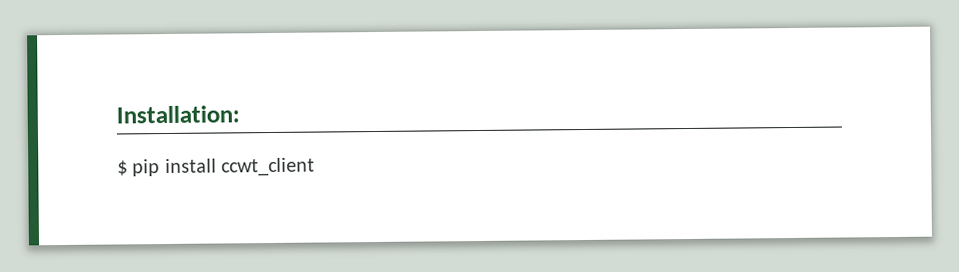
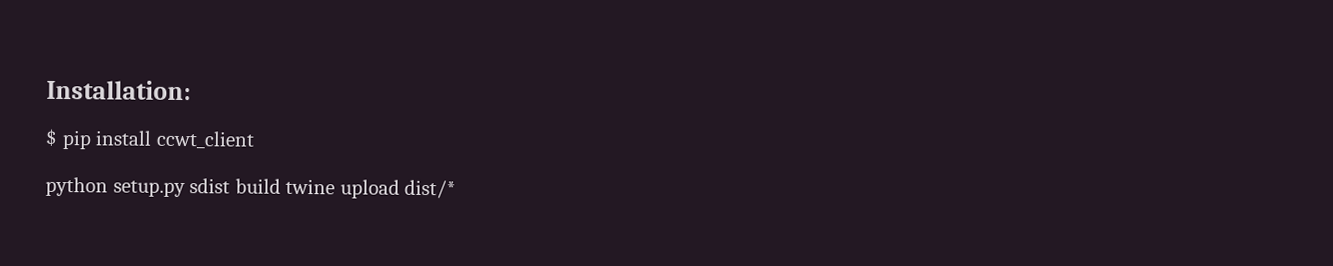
(316, 167) none -> [45,176,457,199] // python setup.py sdist build twine upload dist/*

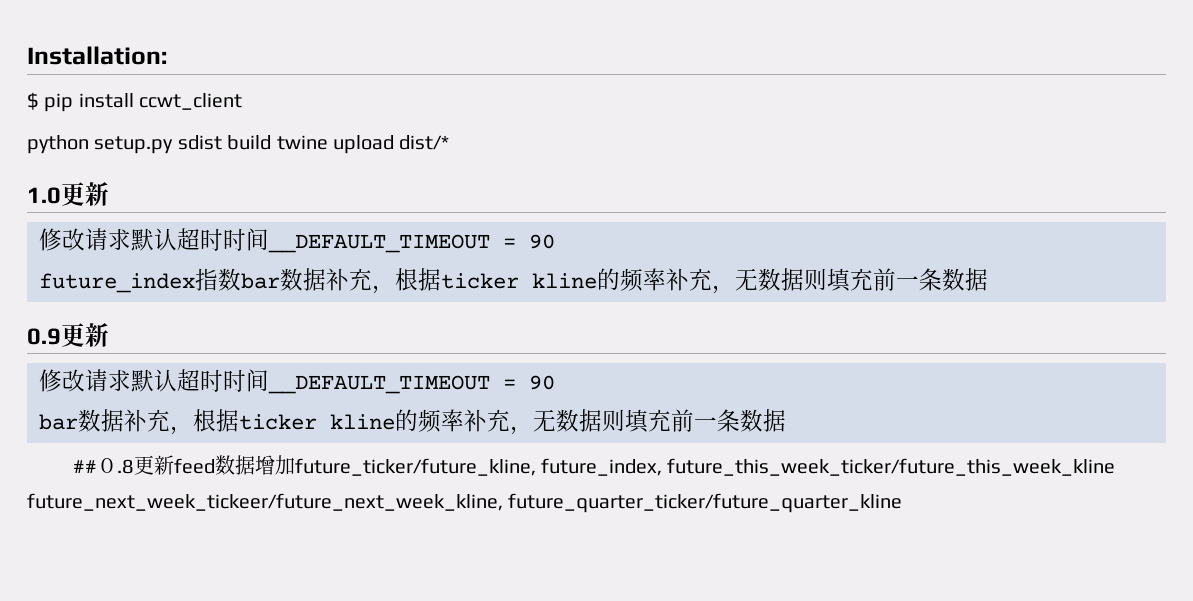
(457, 189) none -> [27,182,109,206] [39,228,555,253] [39,268,988,294] [27,323,109,347] [39,369,555,394] [39,409,786,435] [72,455,1116,476] [27,493,903,513] // 1.0更新 // 修改请求默认超时时间__DEFAULT_TIMEOUT = 90 // future_index指数bar数据补充，根据ticker kline的频率补充，无数据则填充前一条数据 // 0.9更新 // 修改请求默认超时时间__DEFAULT_TIMEOUT = 90 // bar数据补充，根据ticker kline的频率补充，无数据则填充前一条数据 // ##０.8更新feed数据增加future_ticker/future_kline, future_index, future_this_week_ticker/future_this_week_kline future_next_week_tickeer/future_next_week_kline, future_quarter_ticker/future_quarter_kline

